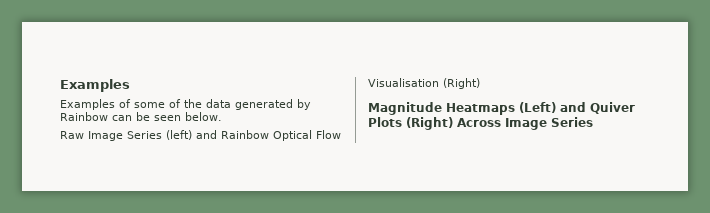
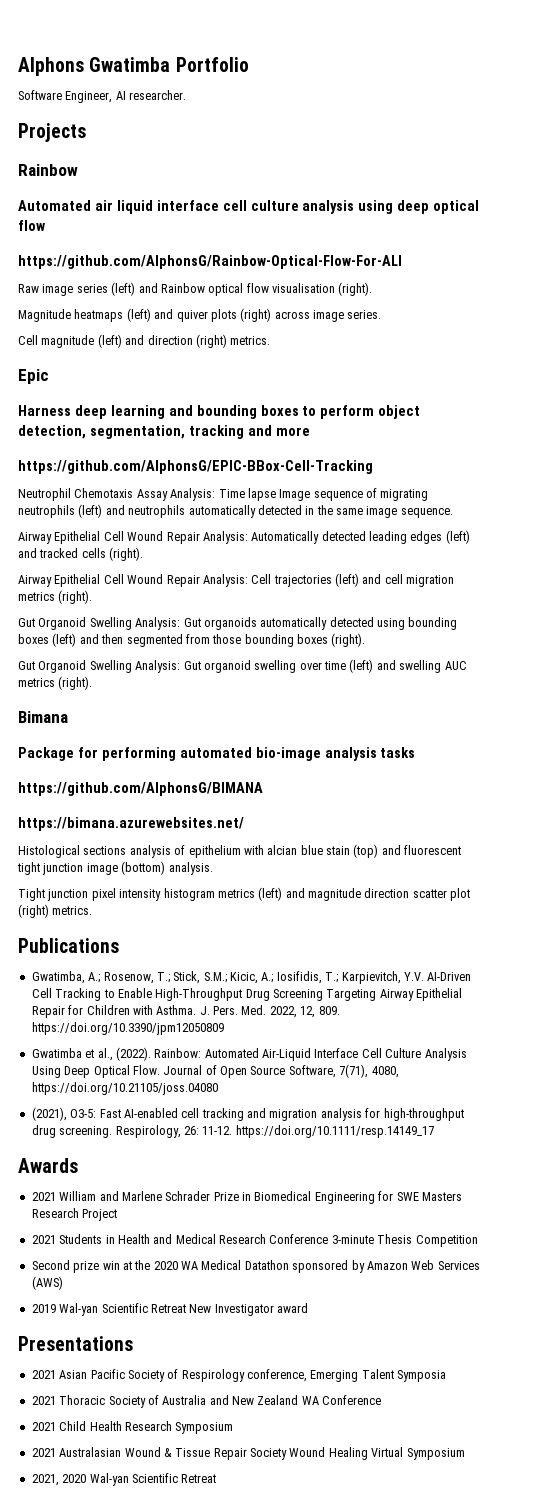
[60,79,130,92] [60,99,311,110] [60,112,222,121] Examples // Examples of some of the data generated by Rainbow can be seen below. -> [18,57,249,76] [18,90,187,103] [18,123,86,142] [18,164,78,176] [18,200,480,214] [18,220,45,231] [18,255,402,269] Alphons Gwatimba Portfolio // Software Engineer, AI researcher. // Projects // Rainbow // Automated air liquid interface cell culture analysis using deep optical flow // https://github.com/AlphonsG/Rainbow-Optical-Flow-For-ALI
[88,131,162,141] Image Series -> [42,284,108,296] image series
[273,130,341,141] [368,78,480,89] [368,102,635,115] [368,117,593,130] Optical Flow Visualisation (Right) // Magnitude Heatmaps (Left) and Quiver Plots (Right) Across Image Series -> [208,282,373,296] [18,308,382,322] [18,334,271,348] [18,369,49,384] [18,405,421,419] [18,425,310,439] [18,460,373,474] [18,488,429,501] [18,504,453,518] [18,530,470,544] [18,547,144,561] [18,573,455,587] [18,590,93,604] [18,617,458,630] [18,633,366,647] [18,659,467,673] [18,676,93,690] [18,711,68,723] [18,747,416,761] [18,782,263,796] [18,817,244,831] [18,844,462,858] [17,861,213,875] [18,887,471,901] [18,904,93,918] [18,938,119,953] [31,971,472,984] [31,988,463,1001] [31,1005,340,1018] [31,1022,224,1035] [31,1047,467,1061] [31,1064,399,1078] [31,1082,218,1095] [31,1107,464,1121] [31,1125,434,1138] [18,1158,78,1173] [31,1191,462,1204] [31,1208,118,1221] [31,1234,478,1247] [31,1260,480,1273] [31,1276,63,1290] [31,1303,308,1316] [18,1336,133,1351] [31,1369,447,1382] [31,1395,382,1408] [31,1421,234,1434] [31,1447,465,1460] [31,1473,217,1486] optical flow visualisation (right). // Magnitude heatmaps (left) and quiver plots (right) across image series. // Cell magnitude (left) and direction (right) metrics. // Epic // Harness deep learning and bounding boxes to perform object detection, segmentation, tracking and more // https://github.com/AlphonsG/EPIC-BBox-Cell-Tracking // Neutrophil Chemotaxis Assay Analysis: Time lapse Image sequence of migrating neutrophils (left) and neutrophils automatically detected in the same image sequence. // Airway Epithelial Cell Wound Repair Analysis: Automatically detected leading edges (left) and tracked cells (right). // Airway Epithelial Cell Wound Repair Analysis: Cell trajectories (left) and cell migration metrics (right). // Gut Organoid Swelling Analysis: Gut organoids automatically detected using bounding boxes (left) and then segmented from those bounding boxes (right). // Gut Organoid Swelling Analysis: Gut organoid swelling over time (left) and swelling AUC metrics (right). // Bimana // Package for performing automated bio-image analysis tasks // https://github.com/AlphonsG/BIMANA // https://bimana.azurewebsites.net/ // Histological sections analysis of epithelium with alcian blue stain (top) and fluorescent tight junction image (bottom) analysis. // Tight junction pixel intensity histogram metrics (left) and magnitude direction scatter plot (right) metrics. // Publications // Gwatimba, A.; Rosenow, T.; Stick, S.M.; Kicic, A.; Iosifidis, T.; Karpievitch, Y.V. AI-Driven Cell Tracking to Enable High-Throughput Drug Screening Targeting Airway Epithelial Repair for Children with Asthma. J. Pers. Med. 2022, 12, 809. https://doi.org/10.3390/jpm12050809 // Gwatimba et al., (2022). Rainbow: Automated Air-Liquid Interface Cell Culture Analysis Using Deep Optical Flow. Journal of Open Source Software, 7(71), 4080, https://doi.org/10.21105/joss.04080 // (2021), O3-5: Fast AI-enabled cell tracking and migration analysis for high-throughput drug screening. Respirology, 26: 11-12. https://doi.org/10.1111/resp.14149_17 // Awards // 2021 William and Marlene Schrader Prize in Biomedical Engineering for SWE Masters Research Project // 2021 Students in Health and Medical Research Conference 3-minute Thesis Competition // Second prize win at the 2020 WA Medical Datathon sponsored by Amazon Web Services (AWS) // 2019 Wal-yan Scientific Retreat New Investigator award // Presentations // 2021 Asian Pacific Society of Respirology conference, Emerging Talent Symposia // 2021 Thoracic Society of Australia and New Zealand WA Conference // 2021 Child Health Research Symposium // 2021 Australasian Wound & Tissue Repair Society Wound Healing Virtual Symposium // 2021, 2020 Wal-yan Scientific Retreat

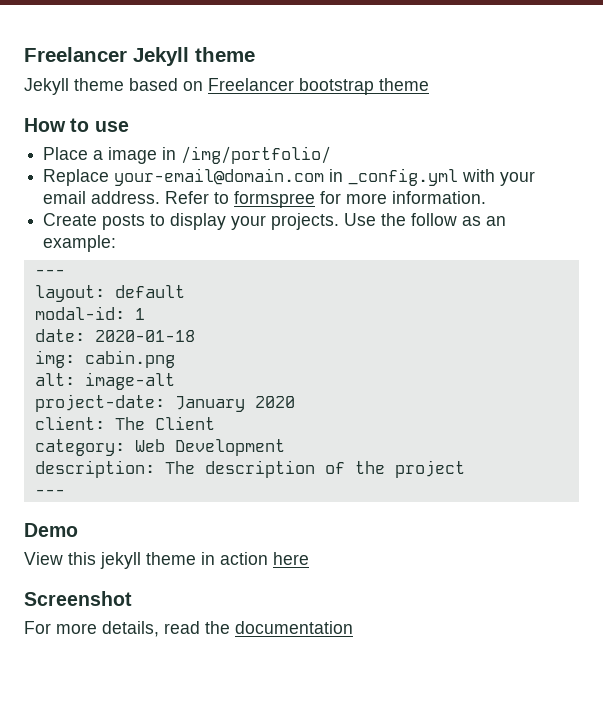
[18,57,249,76] [18,90,187,103] [18,123,86,142] [18,164,78,176] [18,200,480,214] [18,220,45,231] [18,255,402,269] [18,282,373,296] [18,308,382,322] [18,334,271,348] [18,369,49,384] [18,405,421,419] [18,425,310,439] [18,460,373,474] [18,488,429,501] [18,504,453,518] [18,530,470,544] [18,547,144,561] [18,573,455,587] [18,590,93,604] [18,617,458,630] [18,633,366,647] [18,659,467,673] [18,676,93,690] [18,711,68,723] [18,747,416,761] [18,782,263,796] [18,817,244,831] [18,844,462,858] [17,861,213,875] [18,887,471,901] [18,904,93,918] [18,938,119,953] [31,971,472,984] [31,988,463,1001] [31,1005,340,1018] [31,1022,224,1035] [31,1047,467,1061] [31,1064,399,1078] [31,1082,218,1095] [31,1107,464,1121] [31,1125,434,1138] [18,1158,78,1173] [31,1191,462,1204] [31,1208,118,1221] [31,1234,478,1247] [31,1260,480,1273] [31,1276,63,1290] [31,1303,308,1316] [18,1336,133,1351] [31,1369,447,1382] [31,1395,382,1408] [31,1421,234,1434] [31,1447,465,1460] [31,1473,217,1486] Alphons Gwatimba Portfolio // Software Engineer, AI researcher. // Projects // Rainbow // Automated air liquid interface cell culture analysis using deep optical flow // https://github.com/AlphonsG/Rainbow-Optical-Flow-For-ALI // Raw image series (left) and Rainbow optical flow visualisation (right). // Magnitude heatmaps (left) and quiver plots (right) across image series. // Cell magnitude (left) and direction (right) metrics. // Epic // Harness deep learning and bounding boxes to perform object detection, segmentation, tracking and more // https://github.com/AlphonsG/EPIC-BBox-Cell-Tracking // Neutrophil Chemotaxis Assay Analysis: Time lapse Image sequence of migrating neutrophils (left) and neutrophils automatically detected in the same image sequence. // Airway Epithelial Cell Wound Repair Analysis: Automatically detected leading edges (left) and tracked cells (right). // Airway Epithelial Cell Wound Repair Analysis: Cell trajectories (left) and cell migration metrics (right). // Gut Organoid Swelling Analysis: Gut organoids automatically detected using bounding boxes (left) and then segmented from those bounding boxes (right). // Gut Organoid Swelling Analysis: Gut organoid swelling over time (left) and swelling AUC metrics (right). // Bimana // Package for performing automated bio-image analysis tasks // https://github.com/AlphonsG/BIMANA // https://bimana.azurewebsites.net/ // Histological sections analysis of epithelium with alcian blue stain (top) and fluorescent tight junction image (bottom) analysis. // Tight junction pixel intensity histogram metrics (left) and magnitude direction scatter plot (right) metrics. // Publications // Gwatimba, A.; Rosenow, T.; Stick, S.M.; Kicic, A.; Iosifidis, T.; Karpievitch, Y.V. AI-Driven Cell Tracking to Enable High-Throughput Drug Screening Targeting Airway Epithelial Repair for Children with Asthma. J. Pers. Med. 2022, 12, 809. https://doi.org/10.3390/jpm12050809 // Gwatimba et al., (2022). Rainbow: Automated Air-Liquid Interface Cell Culture Analysis Using Deep Optical Flow. Journal of Open Source Software, 7(71), 4080, https://doi.org/10.21105/joss.04080 // (2021), O3-5: Fast AI-enabled cell tracking and migration analysis for high-throughput drug screening. Respirology, 26: 11-12. https://doi.org/10.1111/resp.14149_17 // Awards // 2021 William and Marlene Schrader Prize in Biomedical Engineering for SWE Masters Research Project // 2021 Students in Health and Medical Research Conference 3-minute Thesis Competition // Second prize win at the 2020 WA Medical Datathon sponsored by Amazon Web Services (AWS) // 2019 Wal-yan Scientific Retreat New Investigator award // Presentations // 2021 Asian Pacific Society of Respirology conference, Emerging Talent Symposia // 2021 Thoracic Society of Australia and New Zealand WA Conference // 2021 Child Health Research Symposium // 2021 Australasian Wound & Tissue Repair Society Wound Healing Virtual Symposium // 2021, 2020 Wal-yan Scientific Retreat -> [24,47,255,66] [24,78,429,95] [24,118,129,132] [43,146,332,164] [43,168,536,186] [43,191,487,208] [43,213,507,230] [43,235,117,252] [34,269,65,276] [34,285,185,302] [34,306,145,320] [34,329,195,342] [34,350,175,368] [34,372,175,390] [34,394,295,412] [34,416,215,430] [34,439,285,456] [34,460,465,478] [34,489,65,496] [24,523,78,537] [24,552,309,569] [24,591,132,606] [24,621,353,637] Freelancer Jekyll theme // Jekyll theme based on Freelancer bootstrap theme // How to use // Place a image in /img/portfolio/ // Replace your-email@domain.com in _config.yml with your email address. Refer to formspree for more information. // Create posts to display your projects. Use the follow as an example: // --- // layout: default // modal-id: 1 // date: 2020-01-18 // img: cabin.png // alt: image-alt // project-date: January 2020 // client: The Client // category: Web Development // description: The description of the project // --- // Demo // View this jekyll theme in action here // Screenshot // For more details, read the documentation

